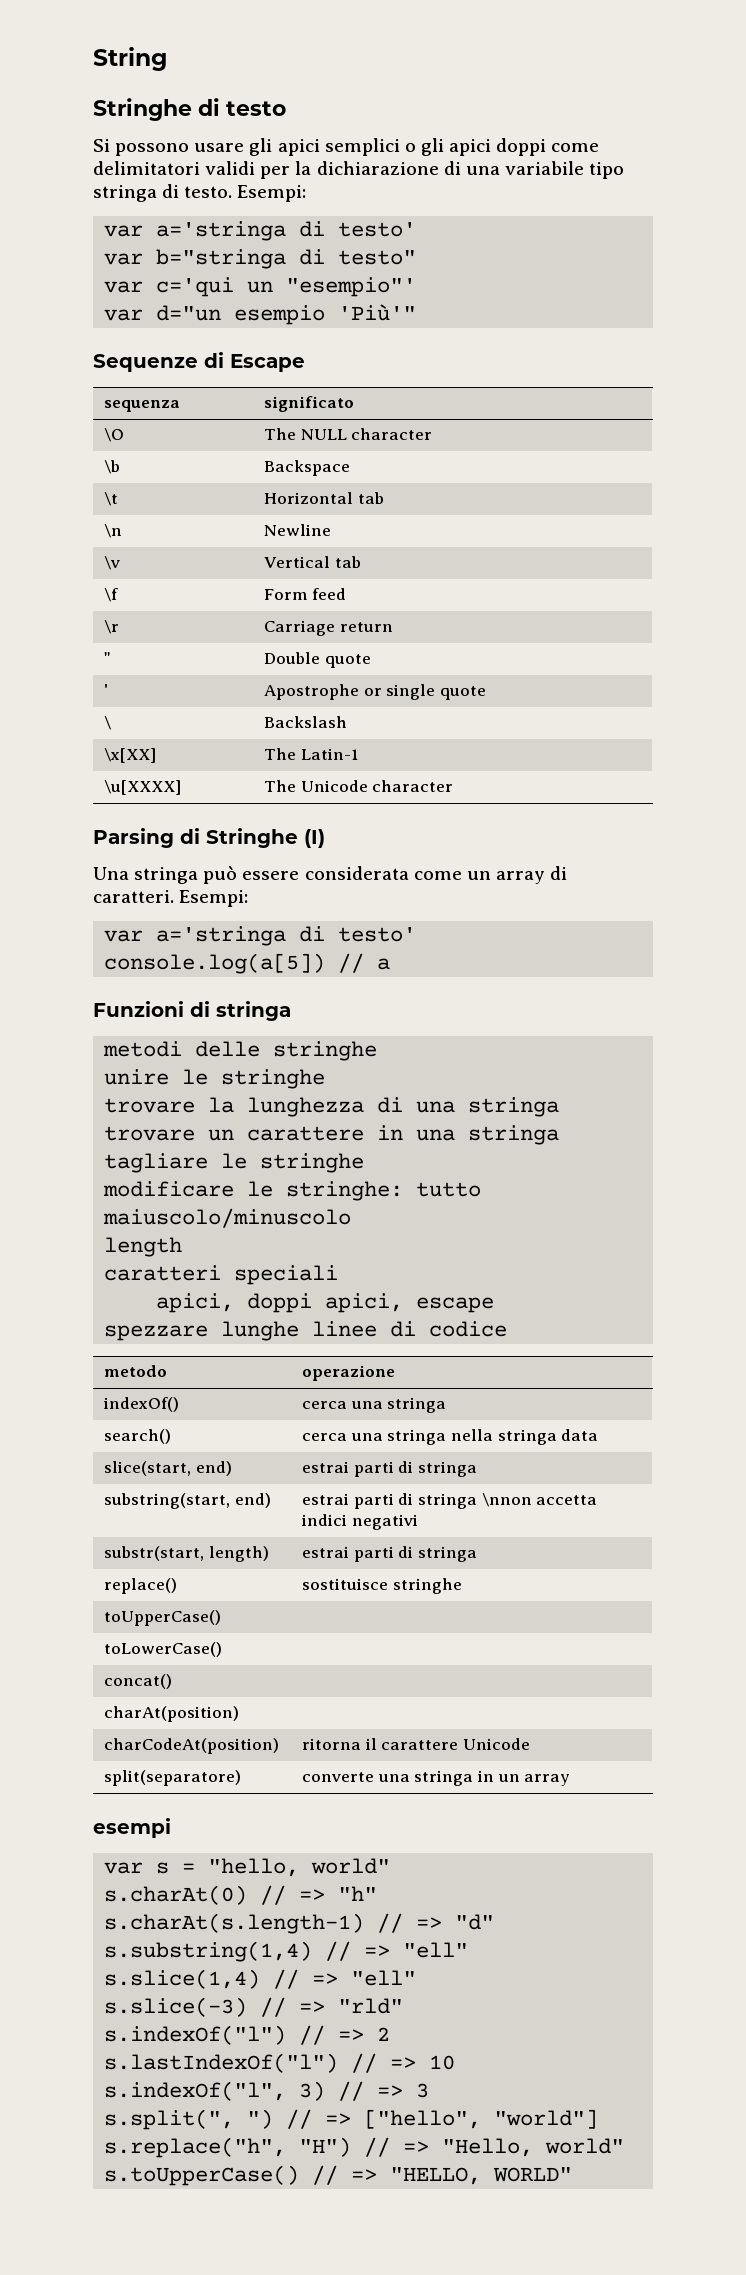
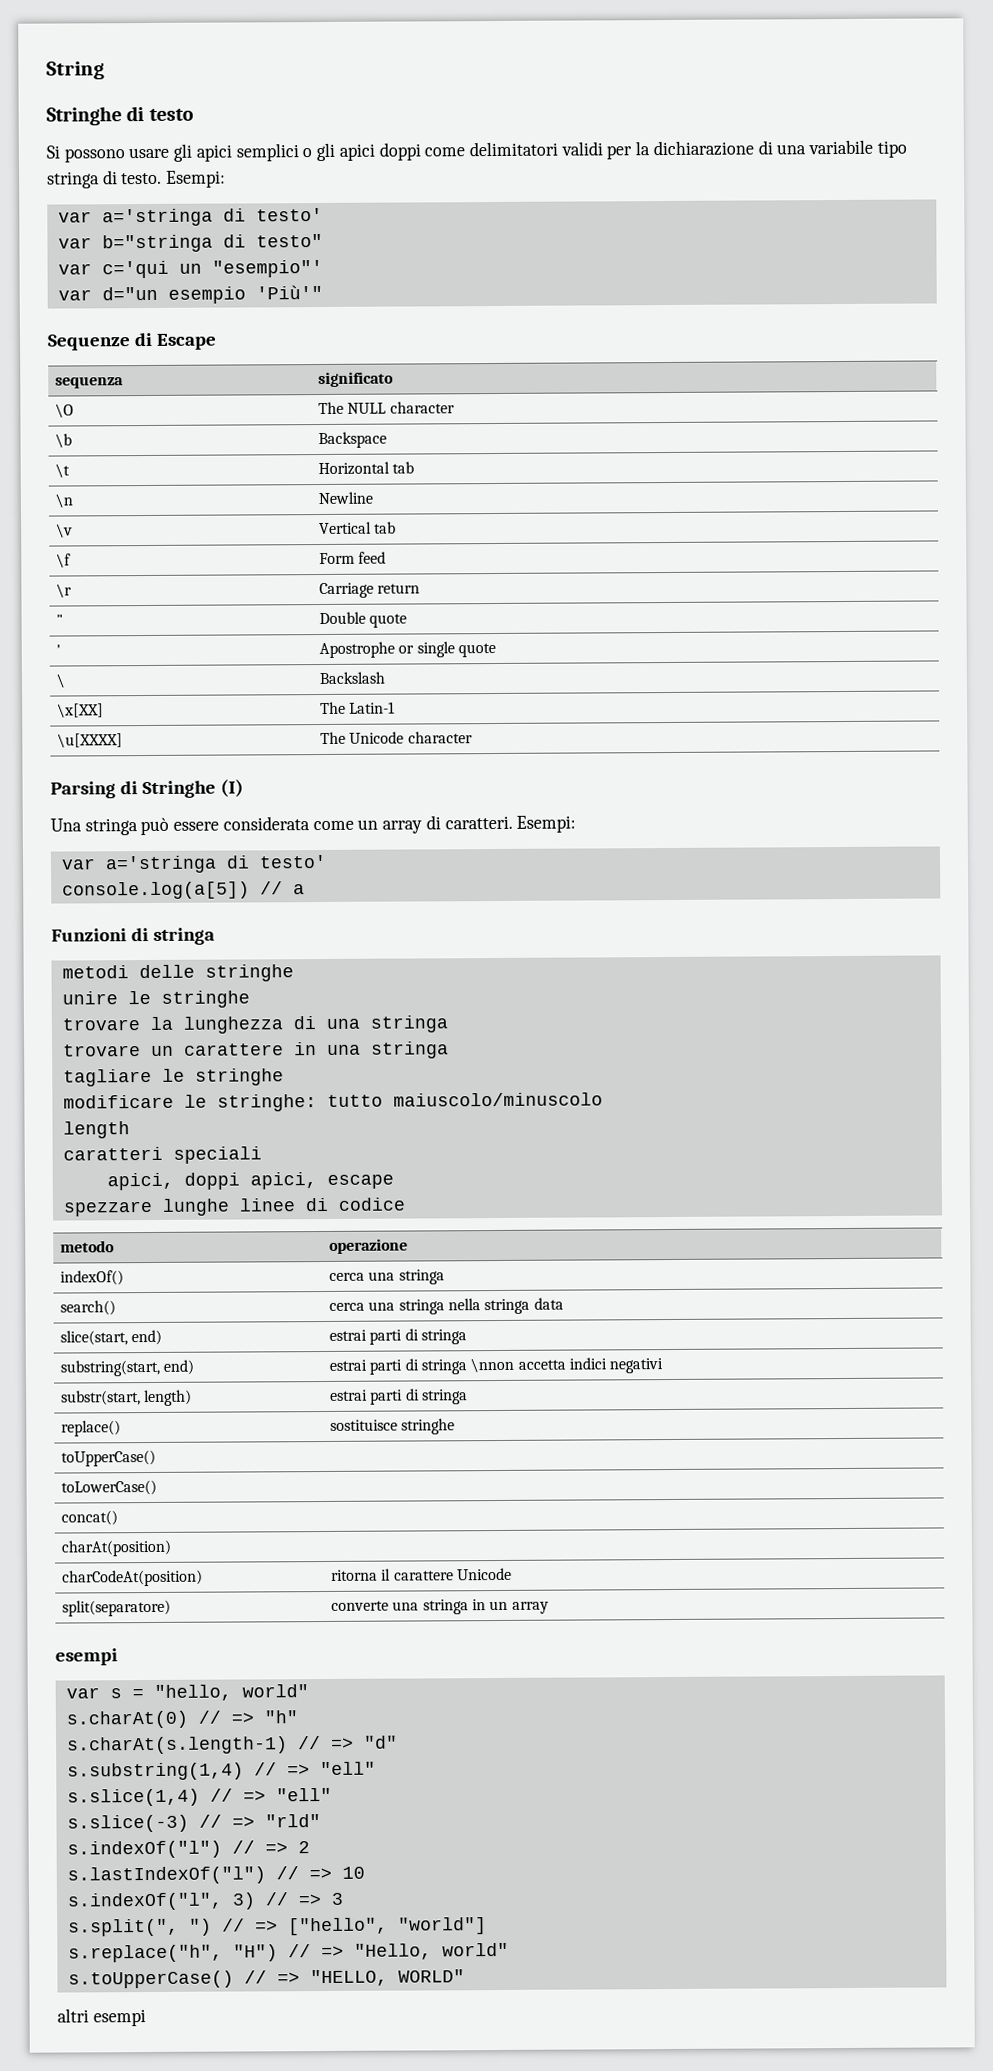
(573, 2174) none -> [57,2008,146,2027] // altri esempi

